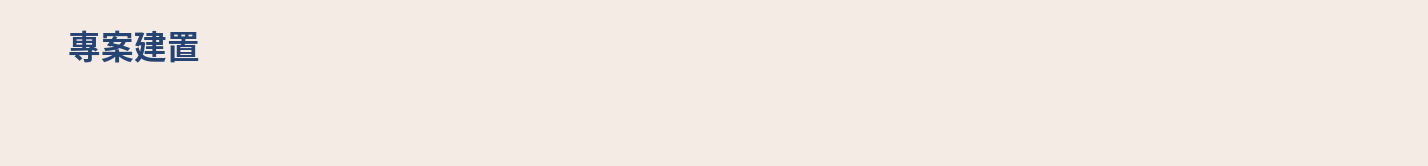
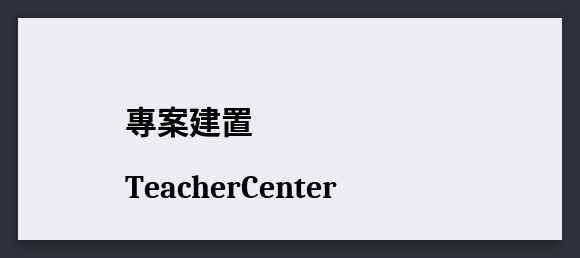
(200, 47) none -> [125,175,337,198] // TeacherCenter

